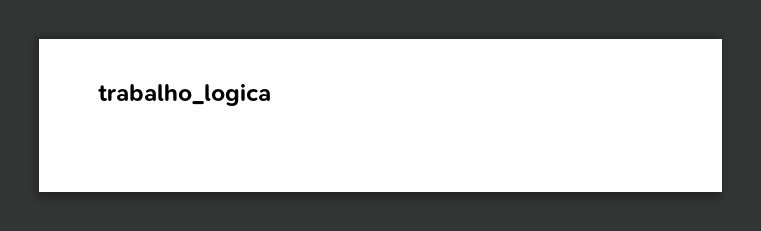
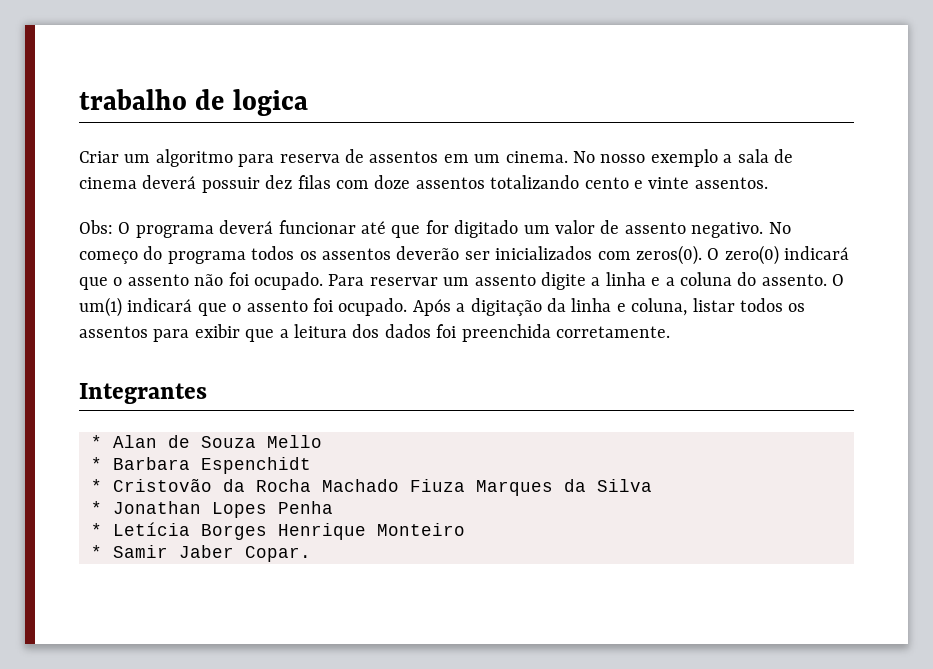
[98,84,271,106] trabalho_logica -> [79,89,308,116] [79,149,793,167] [79,175,768,193] [79,220,791,238] [79,245,850,265] [79,272,845,290] [79,297,806,317] [79,324,670,342] [79,383,207,404] [91,435,322,448] [91,457,311,474] [91,478,652,496] [91,501,333,518] [91,522,465,540] [91,545,311,562] trabalho de logica // Criar um algoritmo para reserva de assentos em um cinema. No nosso exemplo a sala de cinema deverá possuir dez filas com doze assentos totalizando cento e vinte assentos. // Obs: O programa deverá funcionar até que for digitado um valor de assento negativo. No começo do programa todos os assentos deverão ser inicializados com zeros(0). O zero(0) indicará que o assento não foi ocupado. Para reservar um assento digite a linha e a coluna do assento. O um(1) indicará que o assento foi ocupado. Após a digitação da linha e coluna, listar todos os assentos para exibir que a leitura dos dados foi preenchida corretamente. // Integrantes // * Alan de Souza Mello // * Barbara Espenchidt // * Cristovão da Rocha Machado Fiuza Marques da Silva // * Jonathan Lopes Penha // * Letícia Borges Henrique Monteiro // * Samir Jaber Copar.

